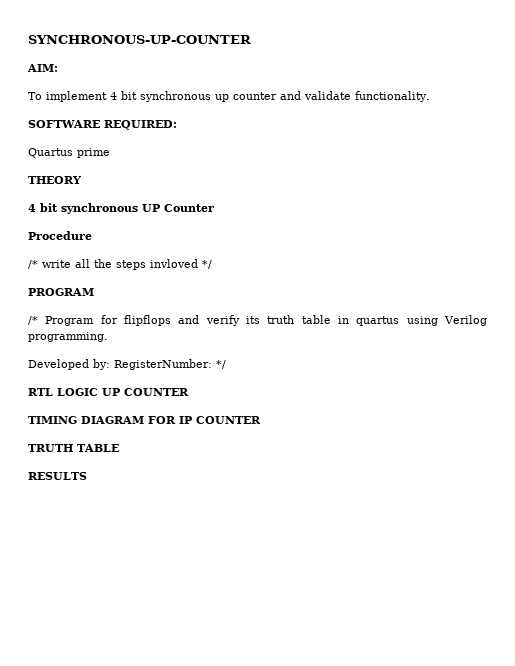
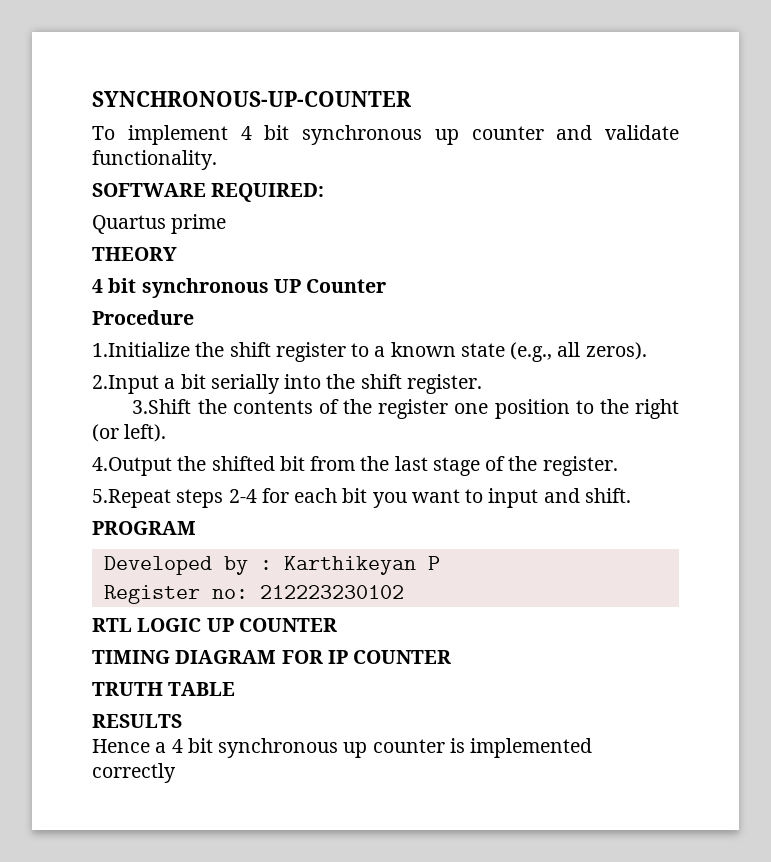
[27,64,58,72] // AIM: -> (411, 99) none
[28,259,212,270] [28,288,94,296] [28,315,487,326] [28,332,108,342] [28,359,226,370] /* write all the steps invloved */ // PROGRAM // /* Program for flipflops and verify its truth table in quartus using Verilog programming. // Developed by: RegisterNumber: */ -> [92,342,647,362] [92,374,482,394] [132,399,679,419] [92,424,167,442] [92,456,618,476] [92,488,631,508] [92,521,196,535] [103,556,440,575] [103,585,404,604] 1.Initialize the shift register to a known state (e.g., all zeros). // 2.Input a bit serially into the shift register. // 3.Shift the contents of the register one position to the right (or left). // 4.Output the shifted bit from the last stage of the register. // 5.Repeat steps 2-4 for each bit you want to input and shift. // PROGRAM // Developed by : Karthikeyan P // Register no: 212223230102
(87, 476) none -> [92,738,593,758] [92,763,176,783] // Hence a 4 bit synchronous up counter is implemented correctly

